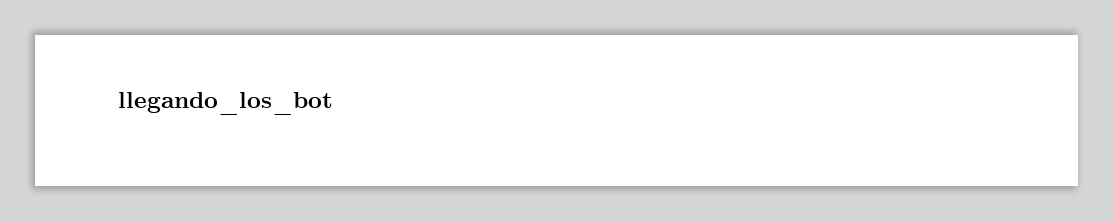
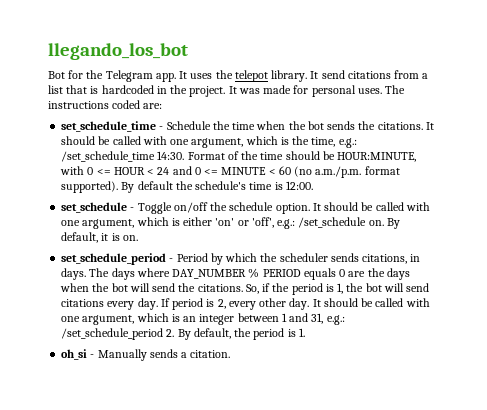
(333, 103) none -> [48,70,429,82] [48,85,406,97] [48,100,163,109] [61,121,434,132] [61,136,357,148] [61,151,417,162] [60,166,400,178] [61,181,313,193] [61,202,430,214] [61,217,400,229] [61,232,138,243] [61,253,421,265] [61,268,410,280] [60,283,430,295] [61,298,430,310] [61,313,345,325] [61,328,305,340] [61,349,231,361] // Bot for the Telegram app. It uses the telepot library. It send citations from a list that is hardcoded in the project. It was made for personal uses. The instructions coded are: // set_schedule_time - Schedule the time when the bot sends the citations. It should be called with one argument, which is the time, e.g.: /set_schedule_time 14:30. Format of the time should be HOUR:MINUTE, with 0 <= HOUR < 24 and 0 <= MINUTE < 60 (no a.m./p.m. format supported). By default the schedule's time is 12:00. // set_schedule - Toggle on/off the schedule option. It should be called with one argument, which is either 'on' or 'off', e.g.: /set_schedule on. By default, it is on. // set_schedule_period - Period by which the scheduler sends citations, in days. The days where DAY_NUMBER % PERIOD equals 0 are the days when the bot will send the citations. So, if the period is 1, the bot will send citations every day. If period is 2, every other day. It should be called with one argument, which is an integer between 1 and 31, e.g.: /set_schedule_period 2. By default, the period is 1. // oh_si - Manually sends a citation.

